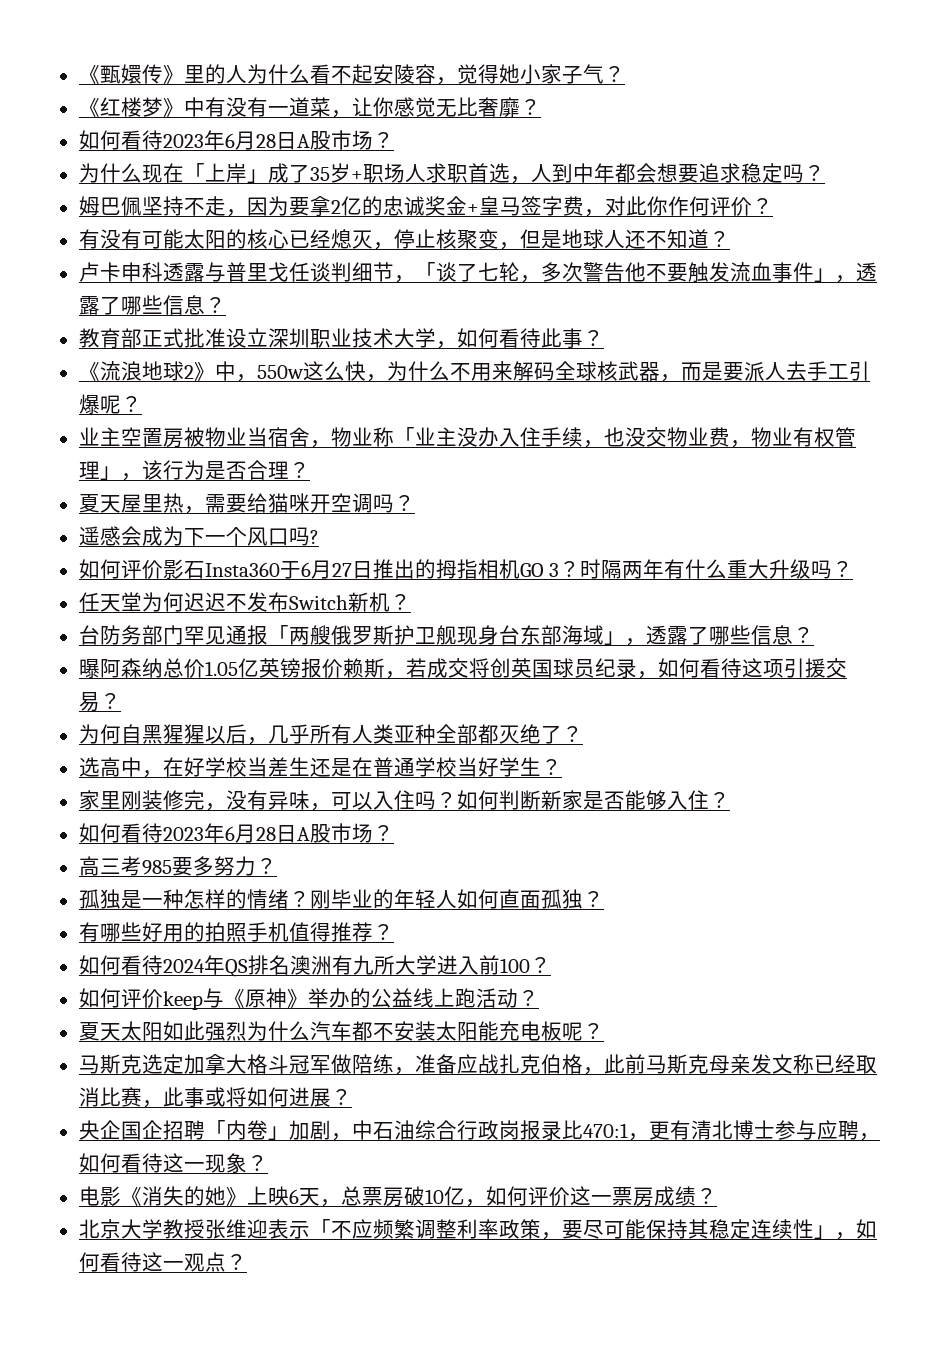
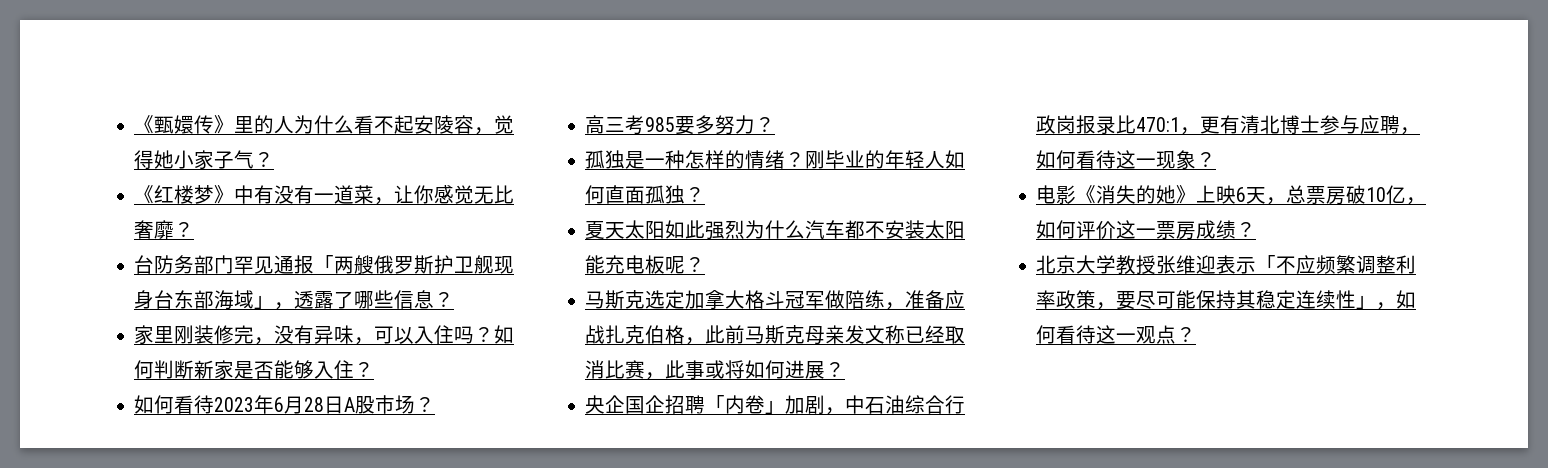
[78,130,394,150] [78,163,825,184] [78,196,773,217] [78,229,730,250] [78,262,877,283] [78,295,226,315] [78,328,604,349] [78,361,870,382] [78,394,142,415] [78,427,856,448] [78,460,310,481] [78,493,415,514] [78,526,319,546] [78,559,854,579] [78,592,411,612] // 如何看待2023年6月28日A股市场？ // 为什么现在「上岸」成了35岁+职场人求职首选，人到中年都会想要追求稳定吗？ // 姆巴佩坚持不走，因为要拿2亿的忠诚奖金+皇马签字费，对此你作何评价？ // 有没有可能太阳的核心已经熄灭，停止核聚变，但是地球人还不知道？ // 卢卡申科透露与普里戈任谈判细节，「谈了七轮，多次警告他不要触发流血事件」，透露了哪些信息？ // 教育部正式批准设立深圳职业技术大学，如何看待此事？ // 《流浪地球2》中，550w这么快，为什么不用来解码全球核武器，而是要派人去手工引爆呢？ // 业主空置房被物业当宿舍，物业称「业主没办入住手续，也没交物业费，物业有权管理」，该行为是否合理？ // 夏天屋里热，需要给猫咪开空调吗？ // 遥感会成为下一个风口吗? // 如何评价影石Insta360于6月27日推出的拇指相机GO 3？时隔两年有什么重大升级吗？ // 任天堂为何迟迟不发布Switch新机？ -> (195, 229) none
[78,658,847,679] [78,692,121,712] [78,724,583,745] [78,757,562,778] // 曝阿森纳总价1.05亿英镑报价赖斯，若成交将创英国球员纪录，如何看待这项引援交易？ // 为何自黑猩猩以后，几乎所有人类亚种全部都灭绝了？ // 选高中，在好学校当差生还是在普通学校当好学生？ -> (455, 299) none
[78,922,394,942] [78,955,551,977] [78,988,539,1010] // 有哪些好用的拍照手机值得推荐？ // 如何看待2024年QS排名澳洲有九所大学进入前100？ // 如何评价keep与《原神》举办的公益线上跑活动？ -> (706, 194) none

